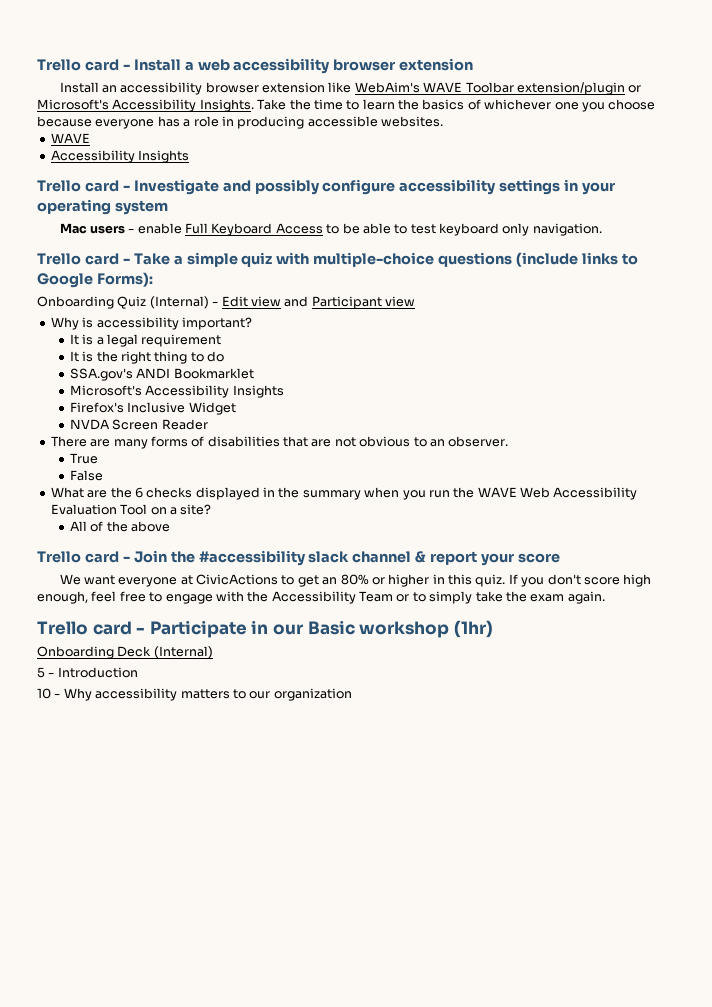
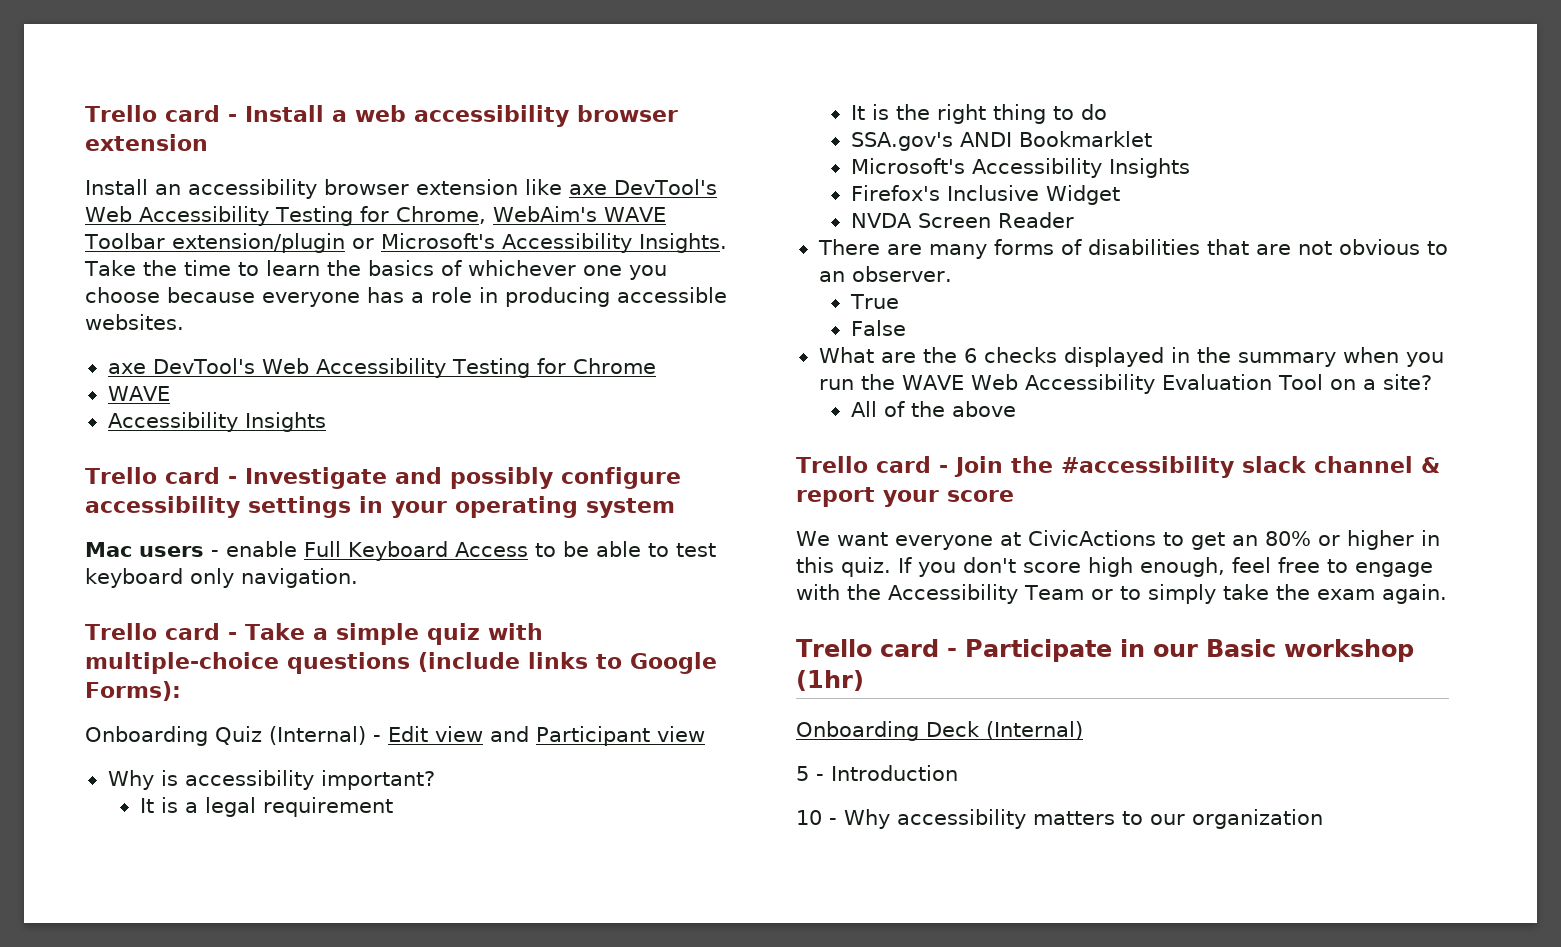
(352, 87) none -> [568,179,717,195] [85,206,486,226] axe DevTool's Web Accessibility Testing for Chrome,
(443, 121) none -> [107,358,657,378] // axe DevTool's Web Accessibility Testing for Chrome

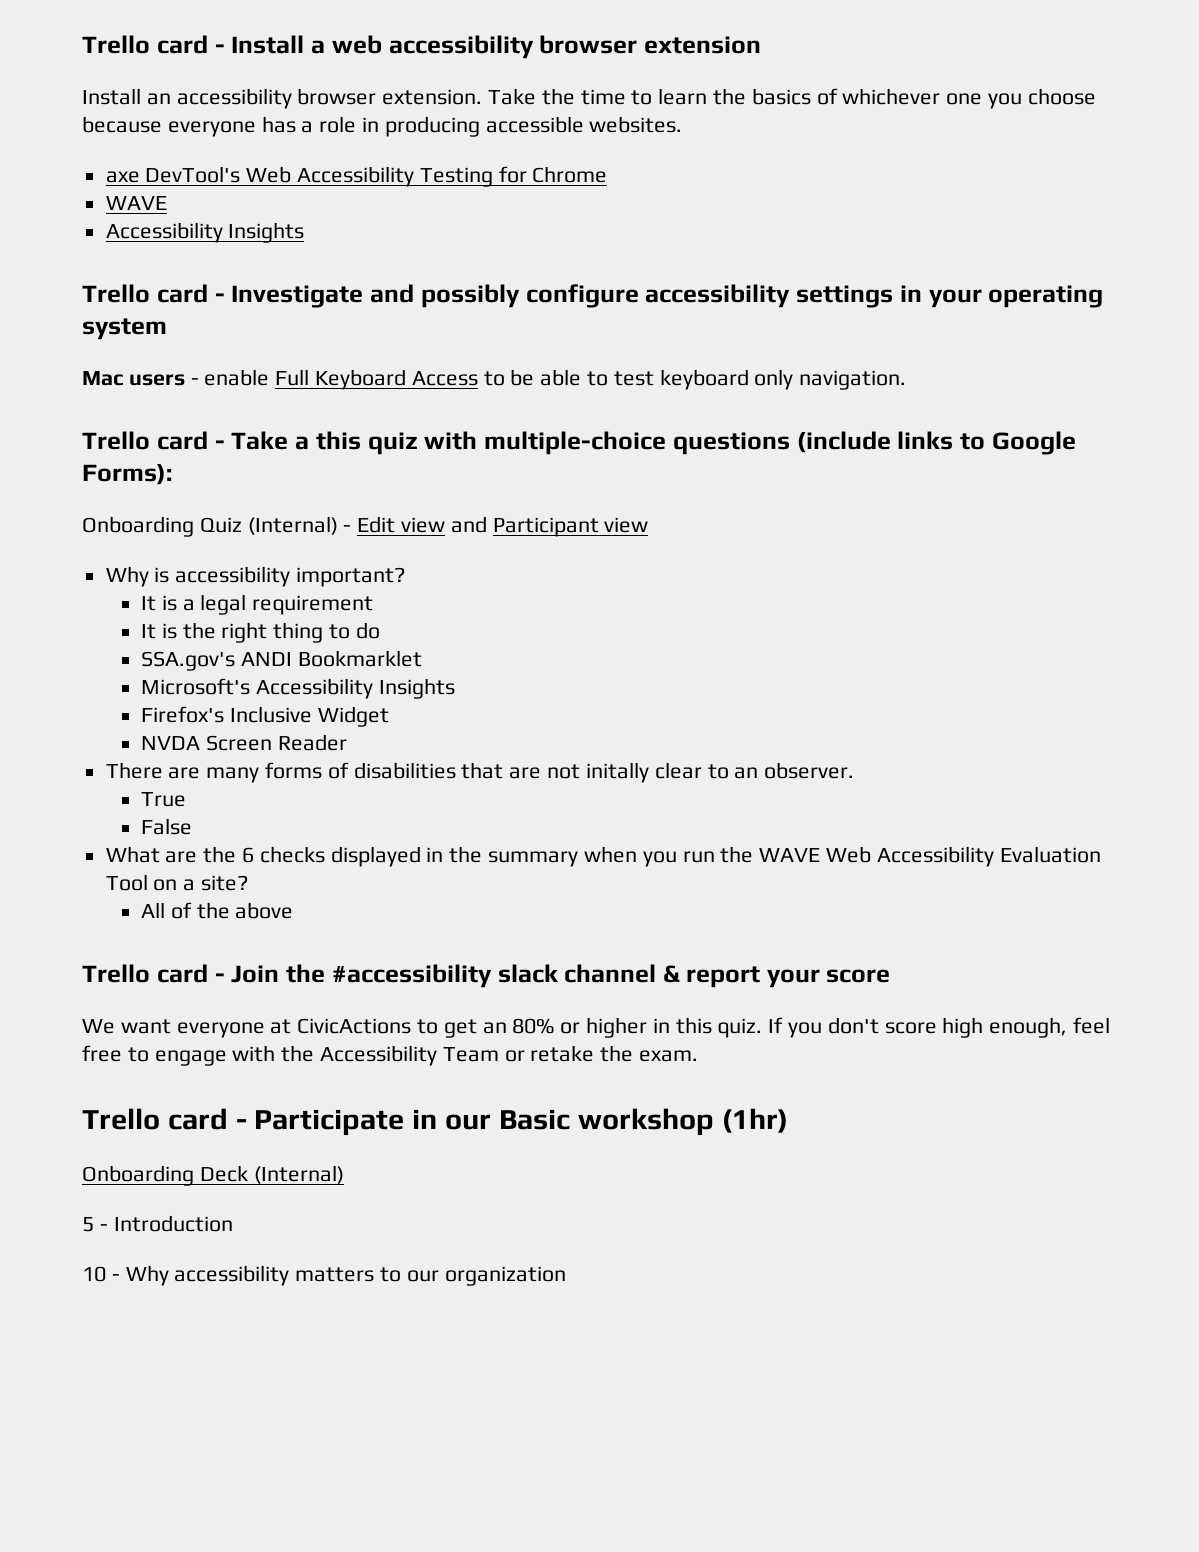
[416,179,717,195] [85,206,666,226] [84,233,727,253] extension like axe DevTool's Web Accessibility Testing for Chrome, WebAim's WAVE Toolbar extension/plugin or Microsoft's Accessibility Insights. -> [382,89,483,105] extension.
[335,623,419,645] simple -> [315,431,361,450] this
[1338,239,1420,255] obvious -> [585,762,702,783] initally clear
[1119,584,1447,604] to simply take the exam again. -> [530,1045,699,1062] retake the exam.

